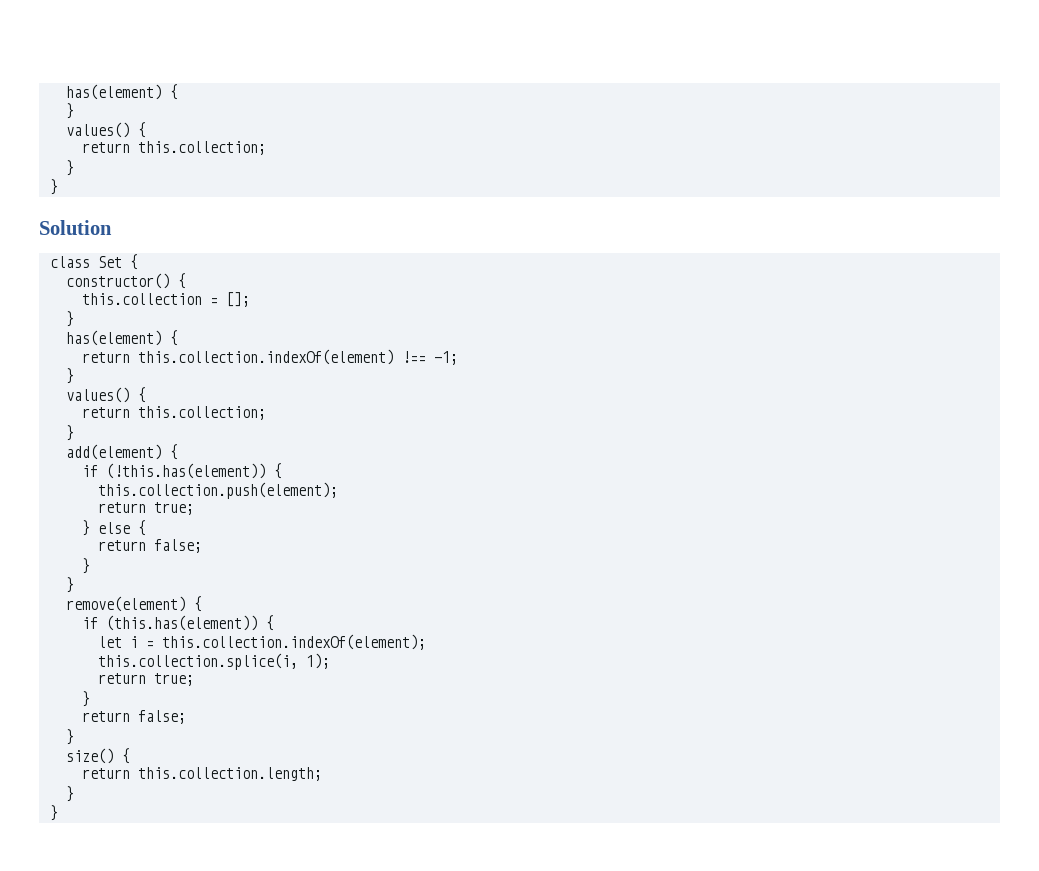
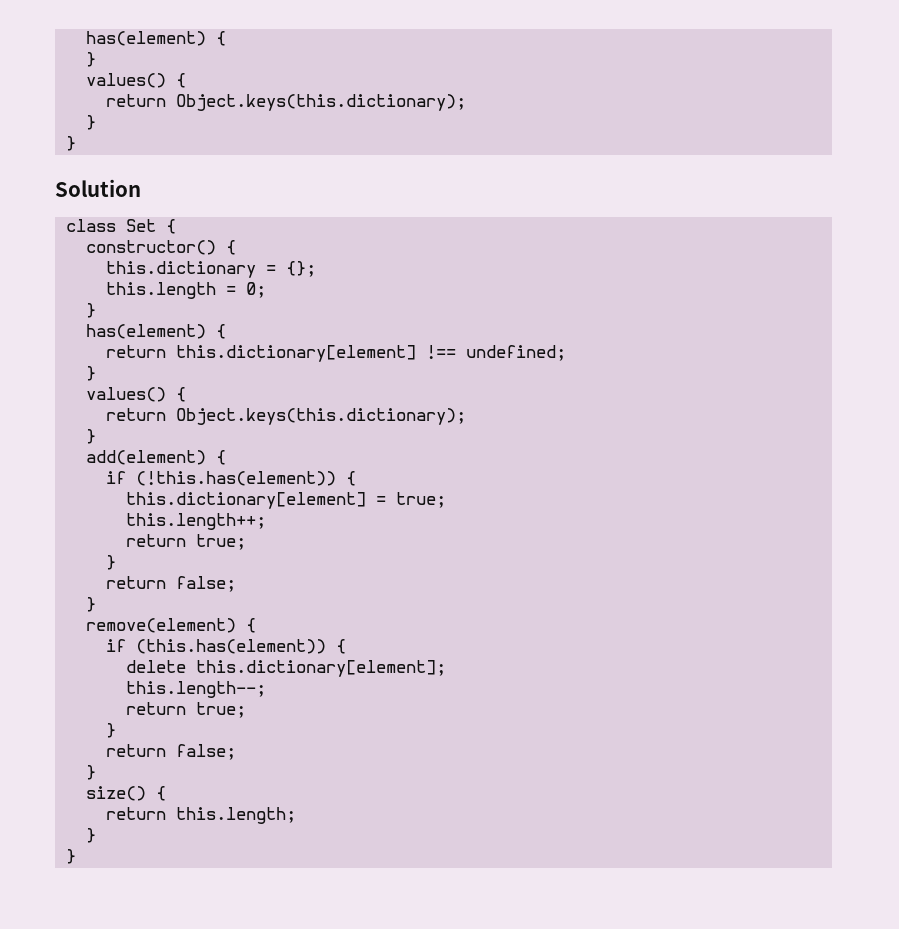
[137,141,266,155] this.collection; -> [176,94,467,111] Object.keys(this.dictionary);
[81,292,250,307] this.collection = []; -> [106,261,317,278] [106,282,267,299] this.dictionary = {}; // this.length = 0;
[137,349,458,365] [65,368,74,384] [65,387,146,403] [81,406,266,420] this.collection.indexOf(element) !== -1; // } // values() { // return this.collection; -> [176,345,567,362] [86,366,97,381] [86,387,187,402] [106,408,467,425] this.dictionary[element] !== undefined; // } // values() { // return Object.keys(this.dictionary);
[97,482,338,499] [97,502,194,515] [81,520,146,536] [97,539,202,553] [81,558,90,574] [65,577,74,593] this.collection.push(element); // return true; // } else { // return false; // } // } -> [126,492,447,509] [126,513,267,530] [126,534,247,550] [106,555,117,570] [106,576,237,592] [86,597,97,612] this.dictionary[element] = true; // this.length++; // return true; // } // return false; // }
[97,634,426,650] [97,653,330,670] let i = this.collection.indexOf(element); // this.collection.splice(i, 1); -> [126,660,447,677] [126,681,267,698] delete this.dictionary[element]; // this.length--;
[137,767,322,781] this.collection.length; -> [176,807,297,824] this.length;

